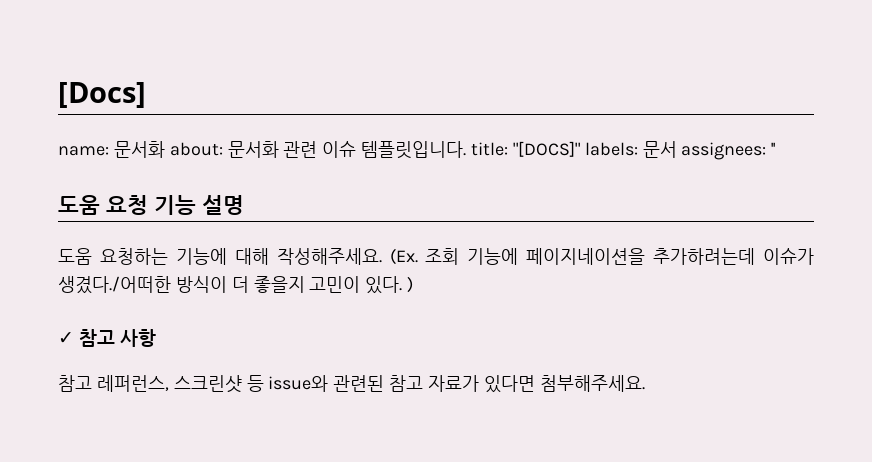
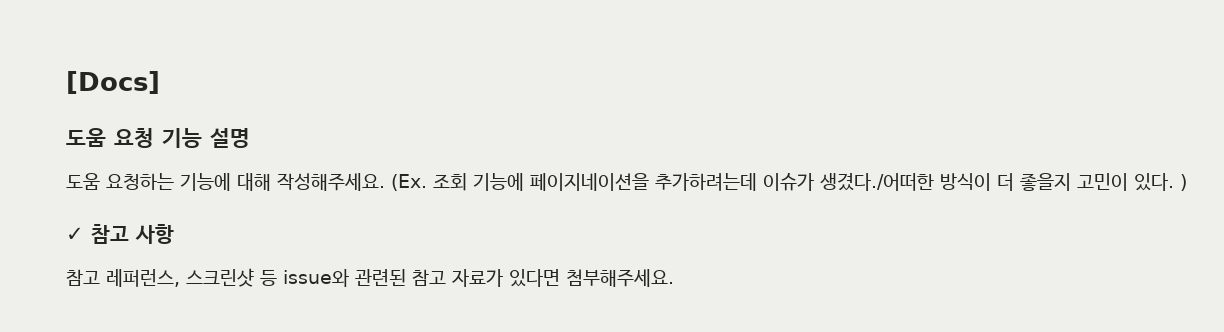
[58,141,776,160] // name: 문서화 about: 문서화 관련 이슈 템플릿입니다. title: "[DOCS]" labels: 문서 assignees: '' -> (160, 82) none

